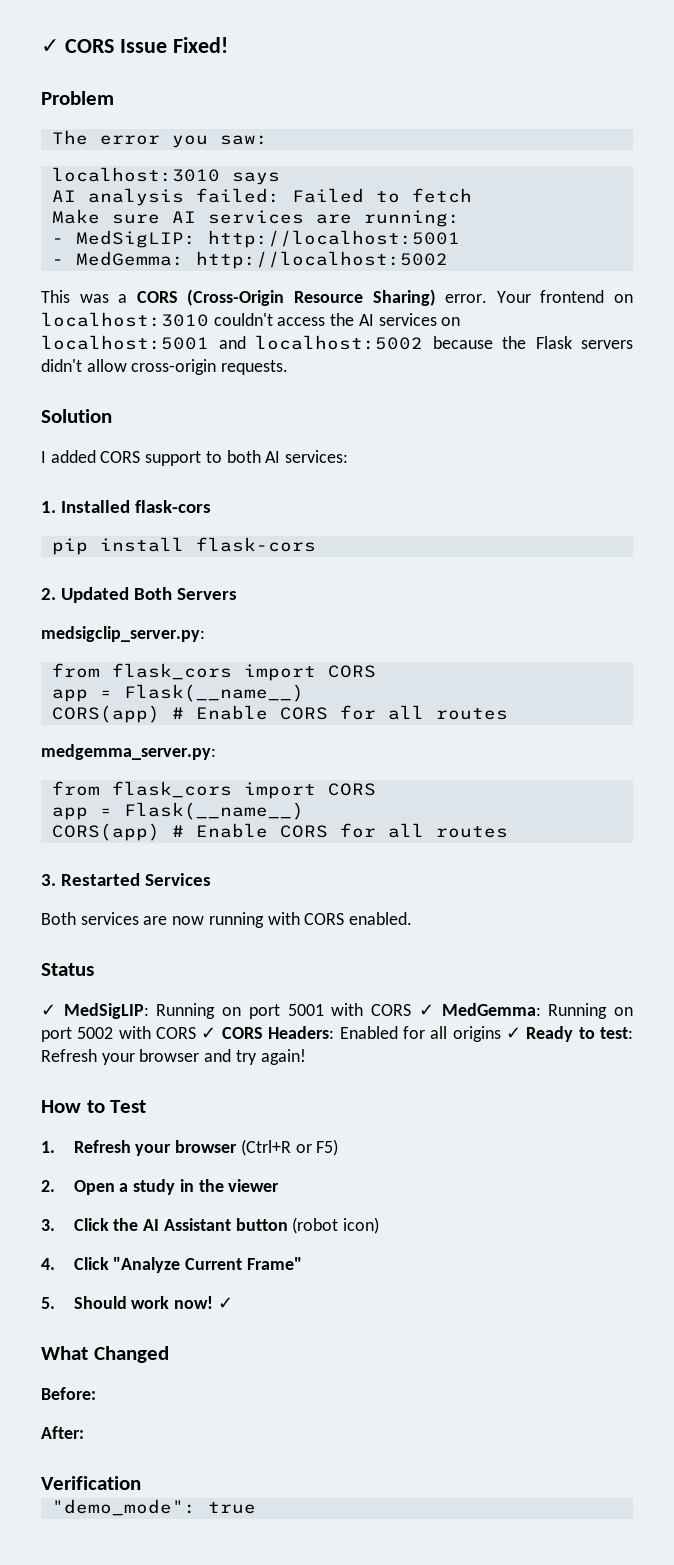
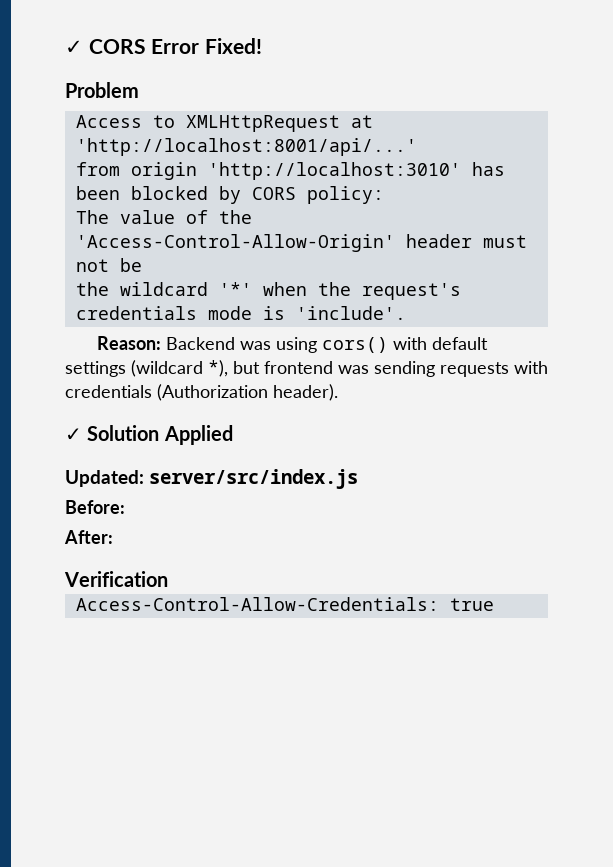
[41,39,167,53] ✓ CORS Issue -> [65,39,200,54] ✓ CORS Error
[51,130,268,148] [51,167,280,185] [51,188,472,206] [51,209,460,227] [51,230,460,248] [51,251,448,269] [41,289,634,306] [41,312,461,327] [41,335,633,350] [41,359,289,375] [41,409,112,423] [41,450,349,466] [41,500,212,513] [51,537,316,555] [41,587,238,603] [41,626,205,642] [51,663,376,681] [51,684,304,702] [51,705,508,723] [41,744,216,760] [51,781,376,799] [51,802,304,820] [51,823,508,841] [41,873,212,886] [41,912,413,928] [41,963,94,976] [41,1003,634,1019] [41,1026,633,1042] [41,1049,306,1065] [41,1100,147,1113] [41,1139,339,1156] [41,1179,280,1195] [41,1217,380,1234] [41,1257,302,1273] [41,1296,233,1309] [41,1346,169,1363] The error you saw: // localhost:3010 says // AI analysis failed: Failed to fetch // Make sure AI services are running: // - MedSigLIP: http://localhost:5001 // - MedGemma: http://localhost:5002 // This was a CORS (Cross-Origin Resource Sharing) error. Your frontend on localhost:3010 couldn't access the AI services on localhost:5001 and localhost:5002 because the Flask servers didn't allow cross-origin requests. // Solution // I added CORS support to both AI services: // 1. Installed flask-cors // pip install flask-cors // 2. Updated Both Servers // medsigclip_server.py: // from flask_cors import CORS // app = Flask(__name__) // CORS(app) # Enable CORS for all routes // medgemma_server.py: // from flask_cors import CORS // app = Flask(__name__) // CORS(app) # Enable CORS for all routes // 3. Restarted Services // Both services are now running with CORS enabled. // Status // ✓ MedSigLIP: Running on port 5001 with CORS ✓ MedGemma: Running on port 5002 with CORS ✓ CORS Headers: Enabled for all origins ✓ Ready to test: Refresh your browser and try again! // How to Test // 1. Refresh your browser (Ctrl+R or F5) // 2. Open a study in the viewer // 3. Click the AI Assistant button (robot icon) // 4. Click "Analyze Current Frame" // 5. Should work now! ✓ // What Changed -> [75,115,373,132] [75,138,417,156] [75,162,505,180] [75,186,384,204] [75,210,252,224] [75,234,527,252] [75,258,142,272] [75,282,461,300] [75,306,406,320] [97,336,489,353] [65,360,548,377] [65,384,338,401] [65,425,233,445] [65,469,359,489] Access to XMLHttpRequest at 'http://localhost:8001/api/...' // from origin 'http://localhost:3010' has been blocked by CORS policy: // The value of the 'Access-Control-Allow-Origin' header must not be // the wildcard '*' when the request's credentials mode is 'include'. // Reason: Backend was using cors() with default settings (wildcard *), but frontend was sending requests with credentials (Authorization header). // ✓ Solution Applied // Updated: server/src/index.js
[51,1499,196,1516] "demo_mode": -> [75,597,439,611] Access-Control-Allow-Credentials:

